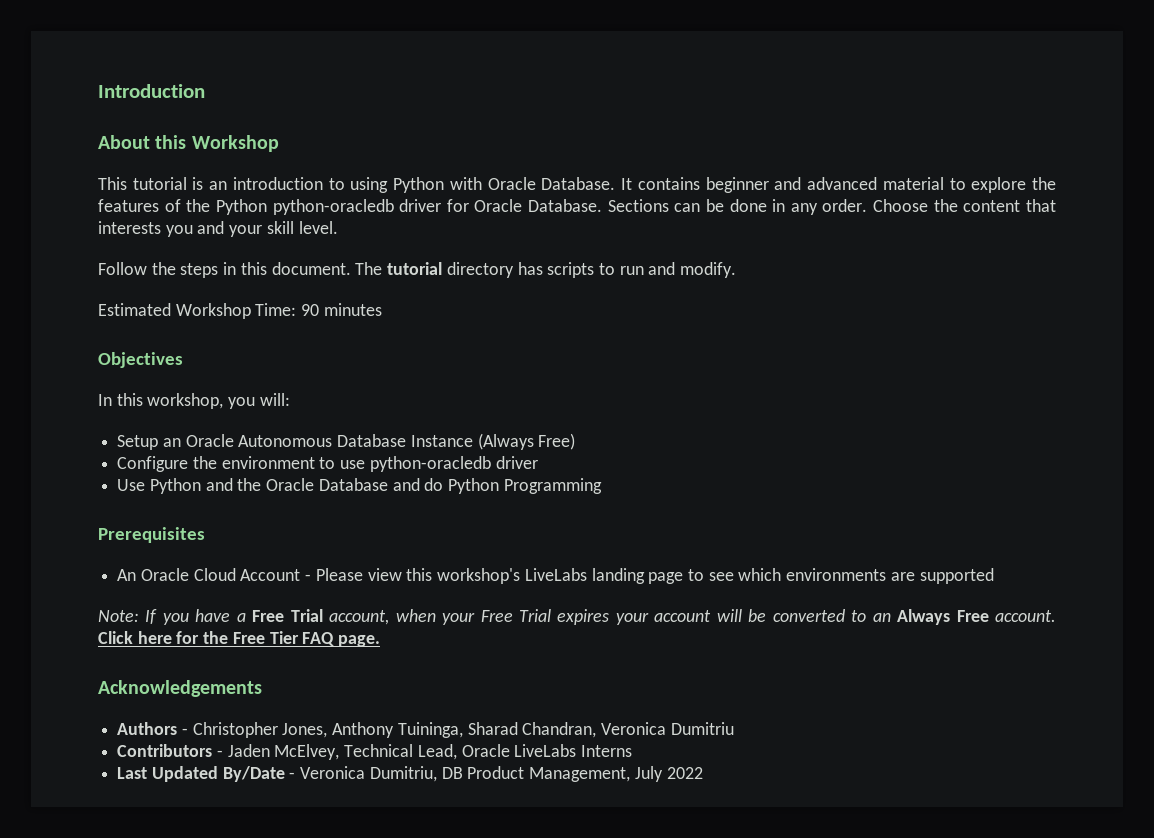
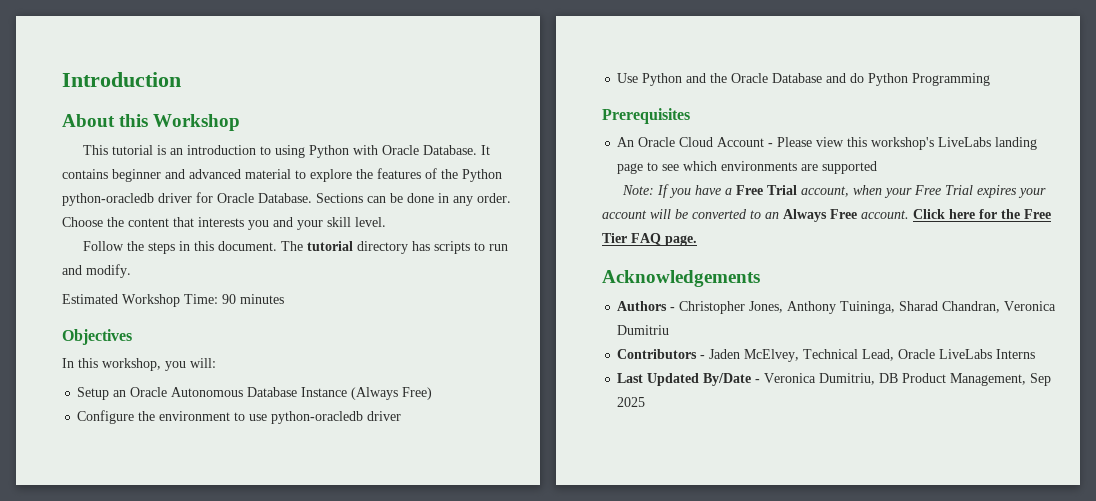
[634,766,703,782] July 2022 -> [1030,373,1052,386] [617,397,646,407] Sep 2025

